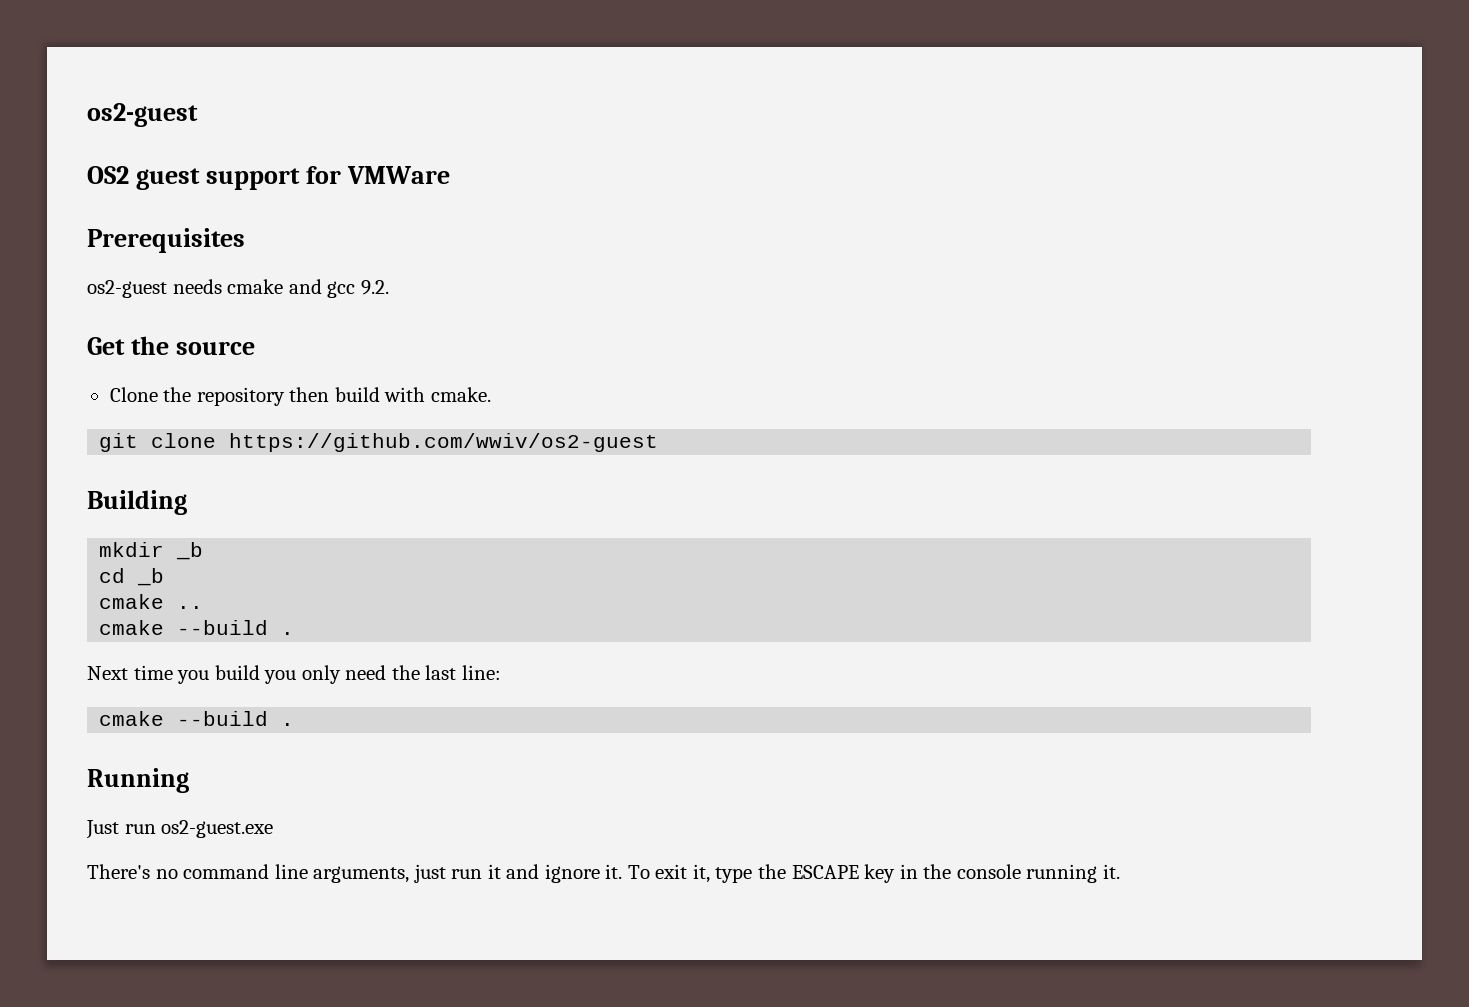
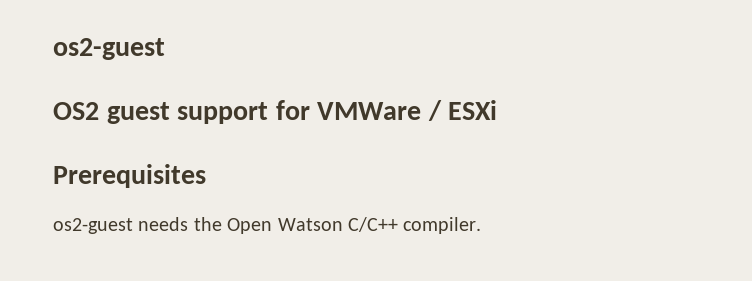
(451, 175) none -> [427,100,498,121] / ESXi
[227,279,389,298] [87,336,256,355] [109,387,491,406] [99,433,659,452] [87,490,187,515] [99,542,204,560] [99,568,165,586] [99,594,204,609] [99,620,295,635] [87,665,501,684] [99,711,295,726] [87,768,189,793] [86,820,274,839] [87,864,1120,883] cmake and gcc 9.2. // Get the source // Clone the repository then build with cmake. // git clone https://github.com/wwiv/os2-guest // Building // mkdir _b // cd _b // cmake .. // cmake --build . // Next time you build you only need the last line: // cmake --build . // Running // Just run os2-guest.exe // There's no command line arguments, just run it and ignore it. To exit it, type the ESCAPE key in the console running it. -> [193,217,482,234] the Open Watson C/C++ compiler.

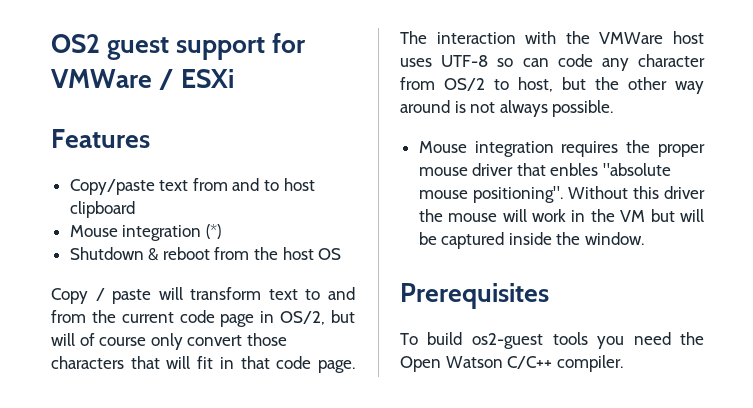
[53,38,165,60] os2-guest // -> (51, 43) none
[53,164,206,188] [53,217,189,234] Prerequisites // os2-guest needs -> [51,129,150,148] [69,178,315,195] [69,201,135,218] [69,224,221,241] [69,247,342,261] [51,287,355,304] [51,310,355,327] [51,333,287,350] [51,356,356,373] [400,31,704,44] [400,54,705,71] [400,77,704,94] [400,100,614,117] [418,140,705,157] [418,163,672,176] [418,186,705,203] [418,209,704,222] [418,232,645,249] [400,283,549,309] [400,332,671,349] Features // Copy/paste text from and to host clipboard // Mouse integration (*) // Shutdown & reboot from the host OS // Copy / paste will transform text to and from the current code page in OS/2, but will of course only convert those characters that will fit in that code page. The interaction with the VMWare host uses UTF-8 so can code any character from OS/2 to host, but the other way around is not always possible. // Mouse integration requires the proper mouse driver that enbles "absolute mouse positioning". Without this driver the mouse will work in the VM but will be captured inside the window. // Prerequisites // To build os2-guest tools you need

